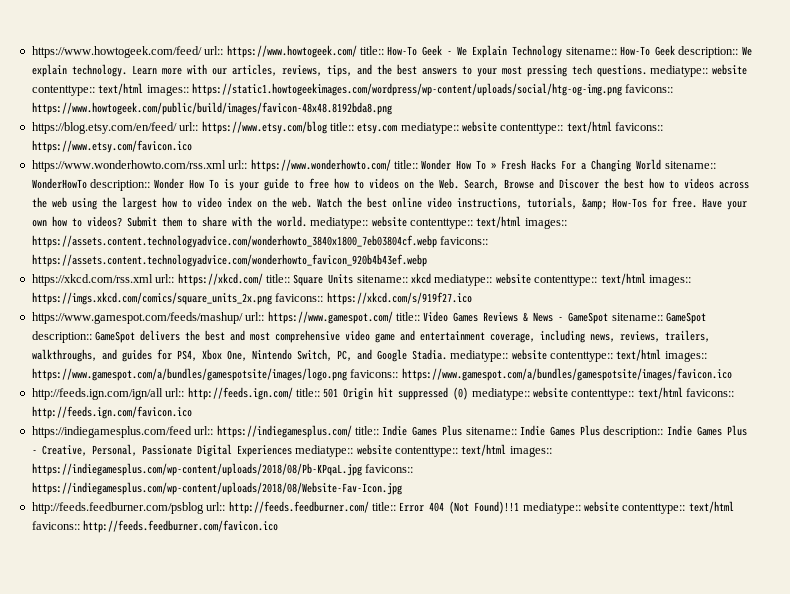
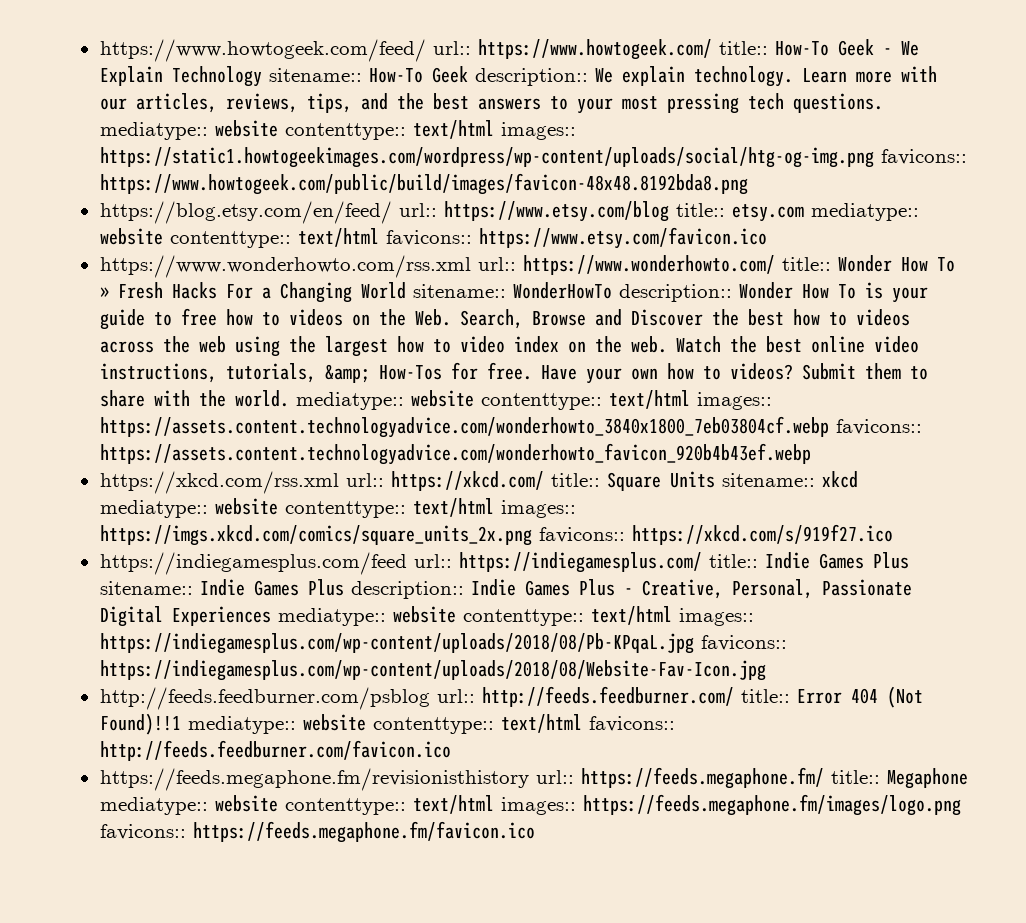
[31,311,706,324] [31,330,711,343] [31,349,707,362] [31,368,732,381] [31,387,735,400] [31,406,192,419] // https://www.gamespot.com/feeds/mashup/ url:: https://www.gamespot.com/ title:: Video Games Reviews & News - GameSpot sitename:: GameSpot description:: GameSpot delivers the best and most comprehensive video game and entertainment coverage, including news, reviews, trailers, walkthroughs, and guides for PS4, Xbox One, Nintendo Switch, PC, and Google Stadia. mediatype:: website contenttype:: text/html images:: https://www.gamespot.com/a/bundles/gamespotsite/images/logo.png favicons:: https://www.gamespot.com/a/bundles/gamespotsite/images/favicon.ico // http://feeds.ign.com/ign/all url:: http://feeds.ign.com/ title:: 501 Origin hit suppressed (0) mediatype:: website contenttype:: text/html favicons:: http://feeds.ign.com/favicon.ico -> (893, 534) none
(279, 526) none -> [99,767,968,791] [99,794,961,816] [99,821,535,843] // https://feeds.megaphone.fm/revisionisthistory url:: https://feeds.megaphone.fm/ title:: Megaphone mediatype:: website contenttype:: text/html images:: https://feeds.megaphone.fm/images/logo.png favicons:: https://feeds.megaphone.fm/favicon.ico

